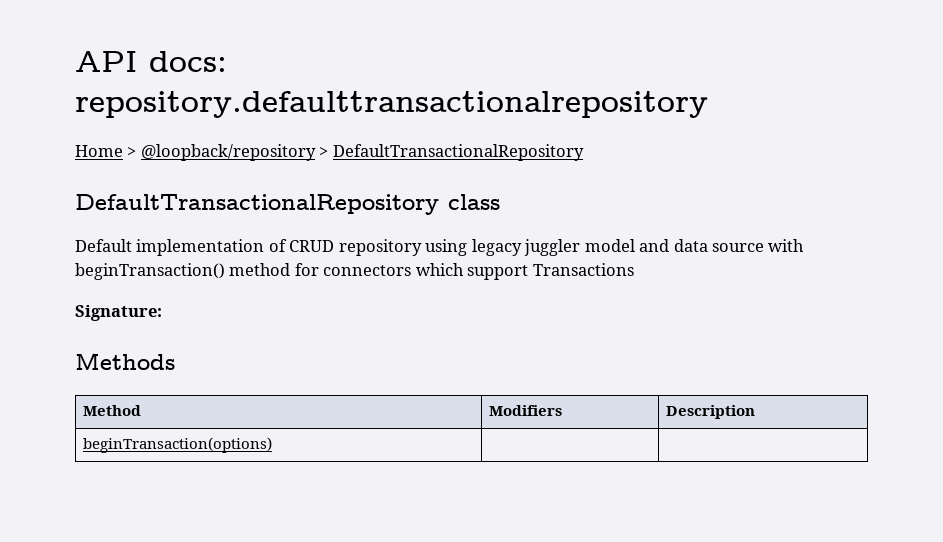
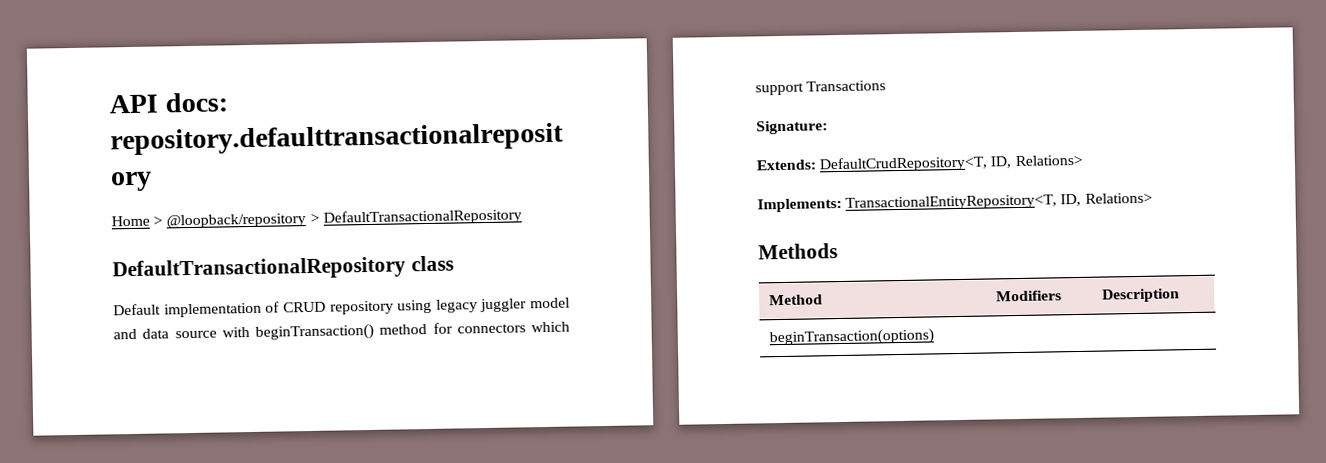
(162, 313) none -> [756,154,1083,173] [757,192,1153,213] // Extends: DefaultCrudRepository<T, ID, Relations> // Implements: TransactionalEntityRepository<T, ID, Relations>

